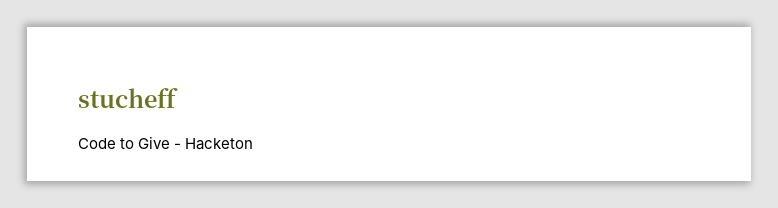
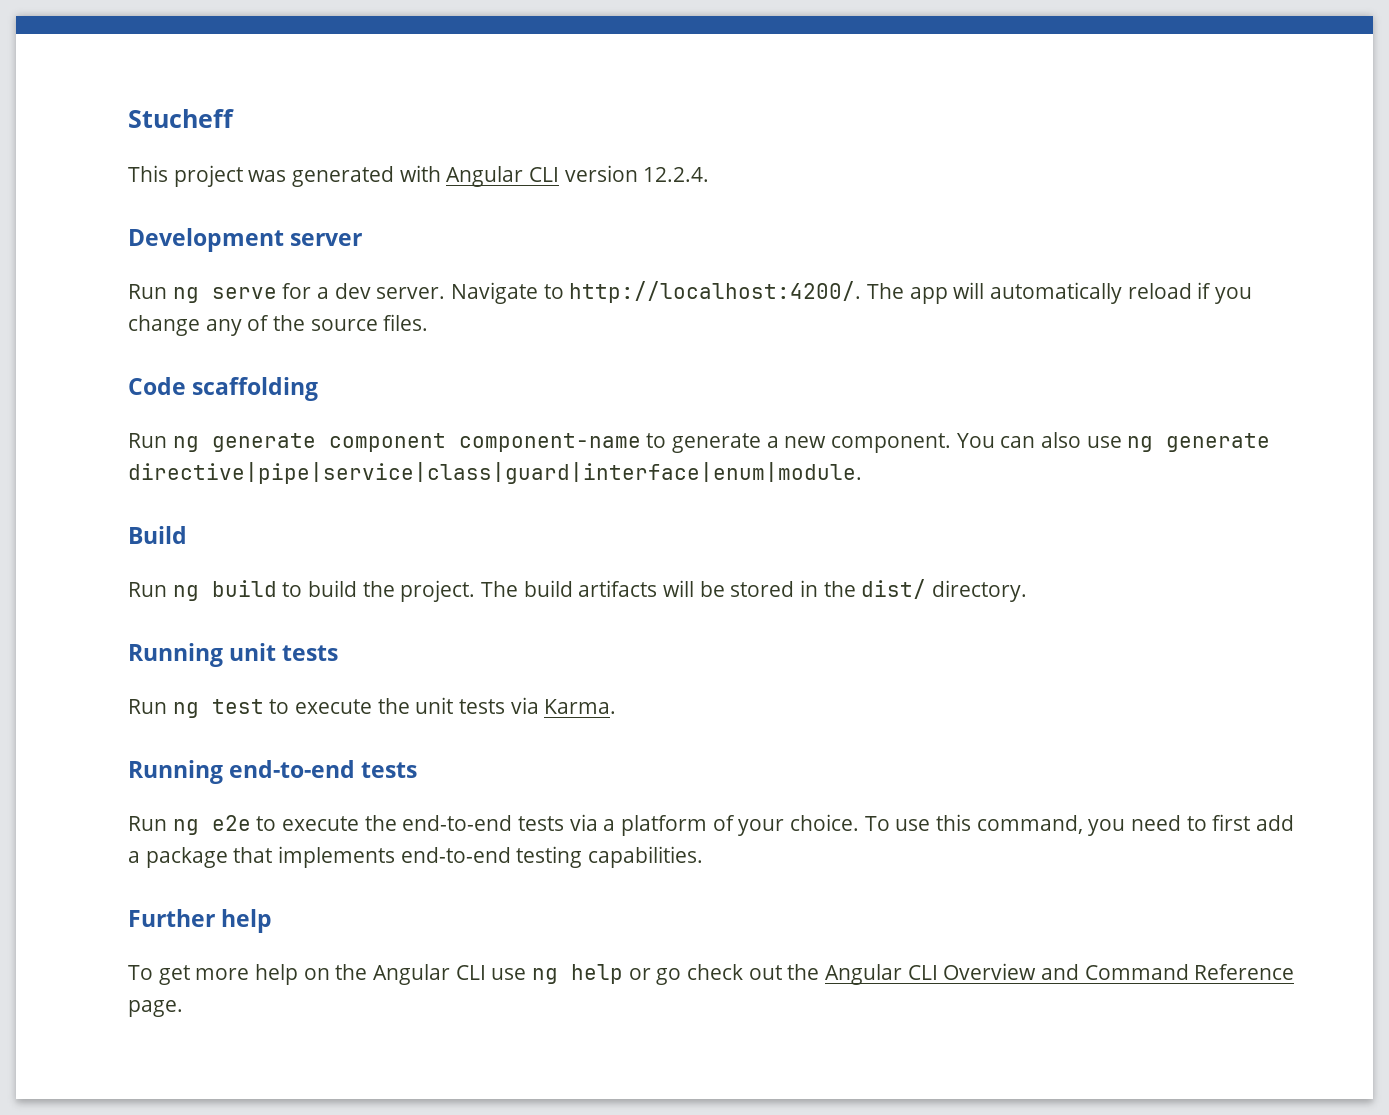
[78,88,178,108] [78,136,254,150] stucheff // Code to Give - Hacketon -> [128,109,234,128] [128,165,710,187] [128,228,363,252] [128,281,1253,304] [128,314,429,336] [128,377,319,401] [128,432,1271,453] [128,462,862,484] [128,526,187,544] [128,579,1028,602] [128,643,339,667] [128,697,617,718] [128,760,418,784] [128,814,1295,836] [128,846,704,868] [128,909,273,933] [128,963,1295,985] [128,1000,183,1017] Stucheff // This project was generated with Angular CLI version 12.2.4. // Development server // Run ng serve for a dev server. Navigate to http://localhost:4200/. The app will automatically reload if you change any of the source files. // Code scaffolding // Run ng generate component component-name to generate a new component. You can also use ng generate directive|pipe|service|class|guard|interface|enum|module. // Build // Run ng build to build the project. The build artifacts will be stored in the dist/ directory. // Running unit tests // Run ng test to execute the unit tests via Karma. // Running end-to-end tests // Run ng e2e to execute the end-to-end tests via a platform of your choice. To use this command, you need to first add a package that implements end-to-end testing capabilities. // Further help // To get more help on the Angular CLI use ng help or go check out the Angular CLI Overview and Command Reference page.

